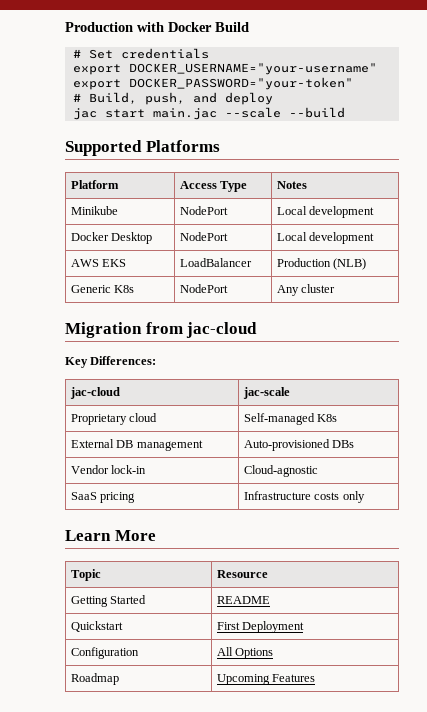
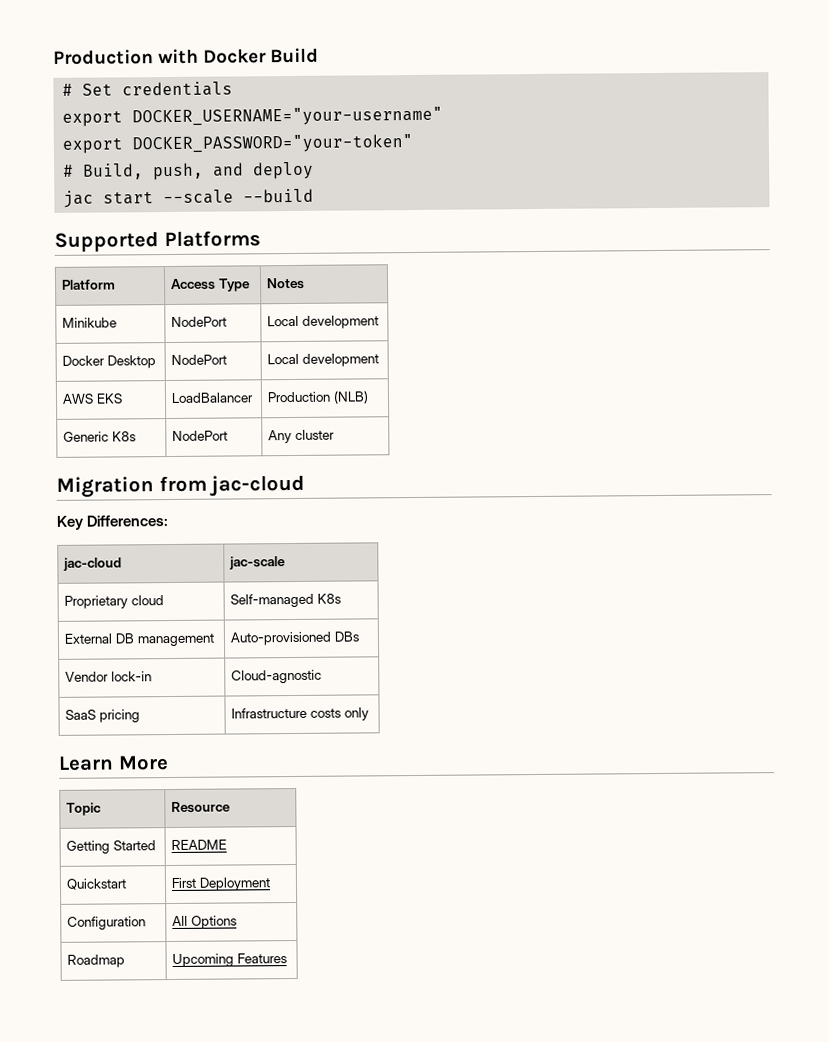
[152,108,217,120] main.jac -> (154, 198) none

